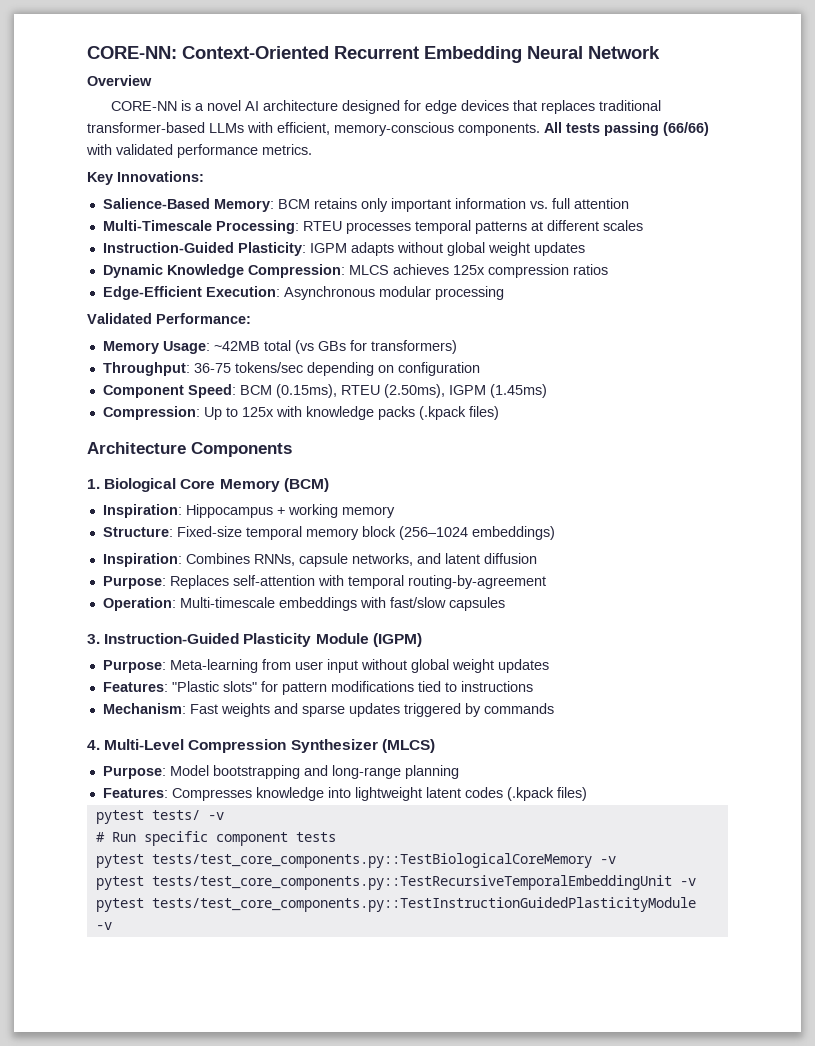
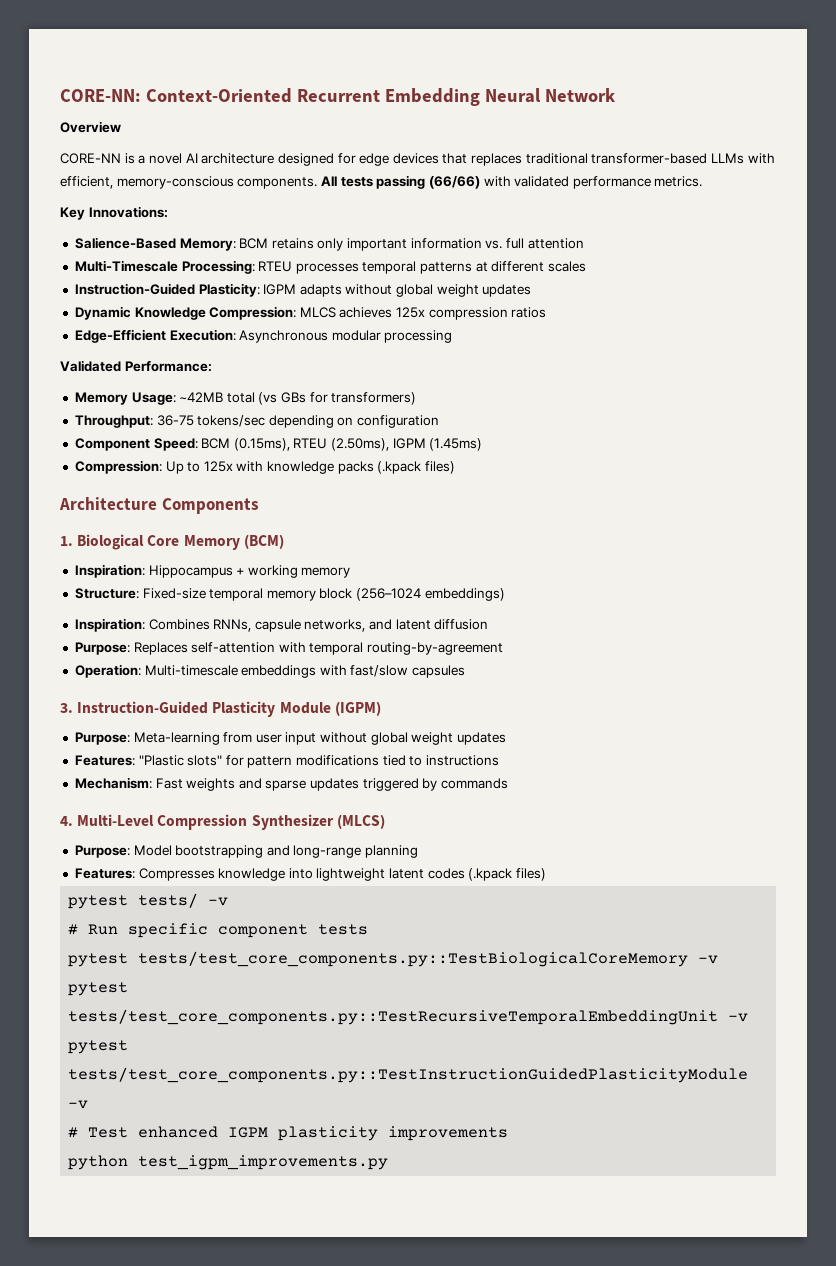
(112, 926) none -> [68,1126,509,1141] [68,1155,389,1170] // # Test enhanced IGPM plasticity improvements // python test_igpm_improvements.py

